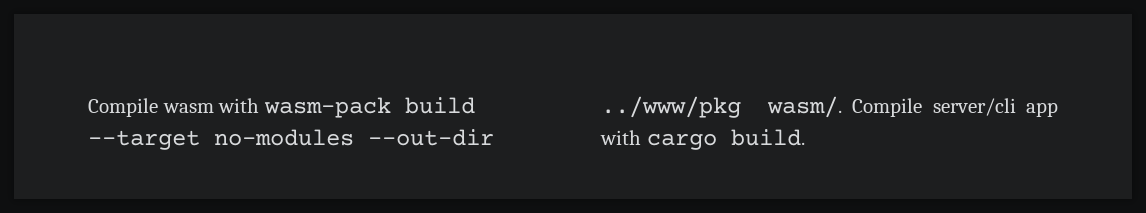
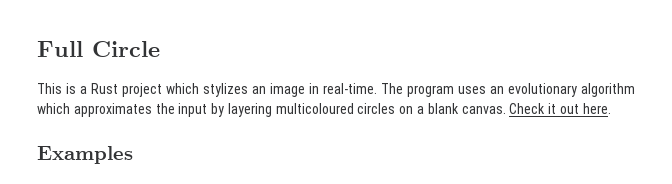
[88,97,475,118] [88,129,494,150] [601,96,1058,118] [600,129,805,150] Compile wasm with wasm-pack build --target no-modules --out-dir ../www/pkg wasm/. Compile server/cli app with cargo build. -> [37,41,160,57] [37,83,635,97] [37,103,611,117] [37,146,133,164] Full Circle // This is a Rust project which stylizes an image in real-time. The program uses an evolutionary algorithm which approximates the input by layering multicoloured circles on a blank canvas. Check it out here. // Examples

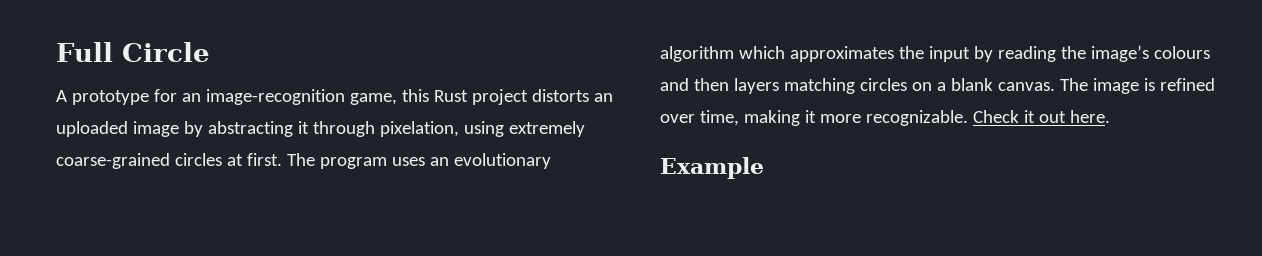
[37,83,377,97] This is a Rust project which stylizes an image in real-time. -> [56,89,613,105] [56,121,585,137] [56,153,282,169] A prototype for an image-recognition game, this Rust project distorts an uploaded image by abstracting it through pixelation, using extremely coarse-grained circles at first.
[227,103,354,117] layering multicoloured -> [997,45,1210,62] [660,78,855,94] reading the image’s colours and then layers matching
(506, 110) none -> [1059,78,1215,94] [660,110,968,126] The image is refined over time, making it more recognizable.
[37,146,133,164] Examples -> [660,157,764,179] Example

